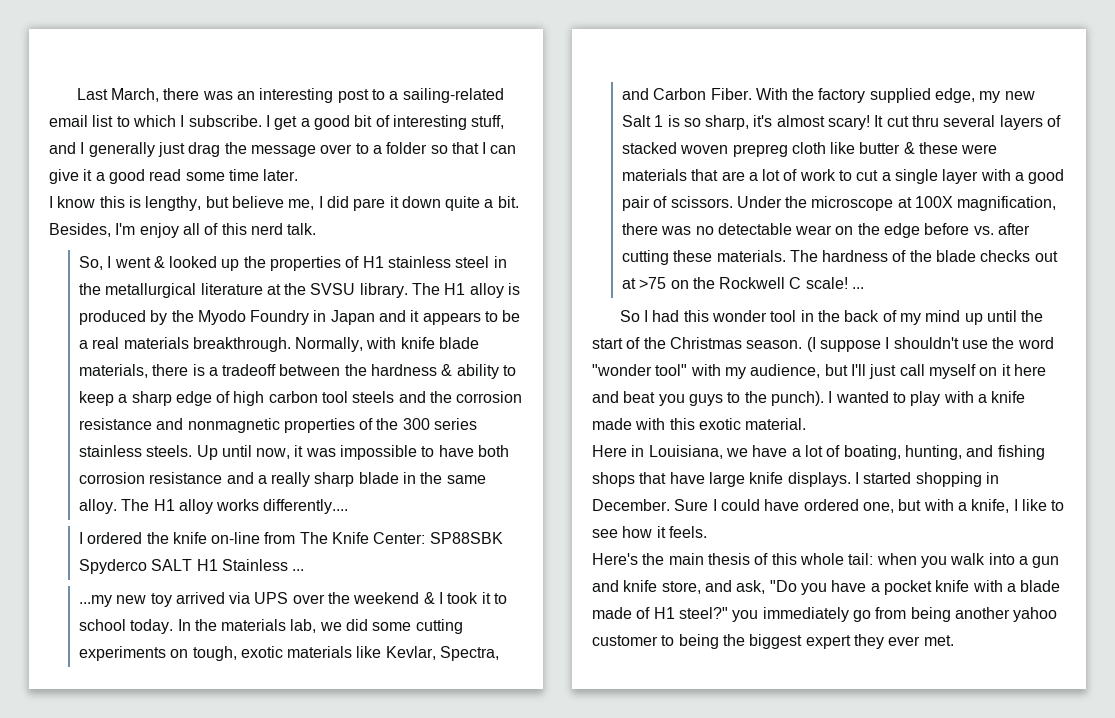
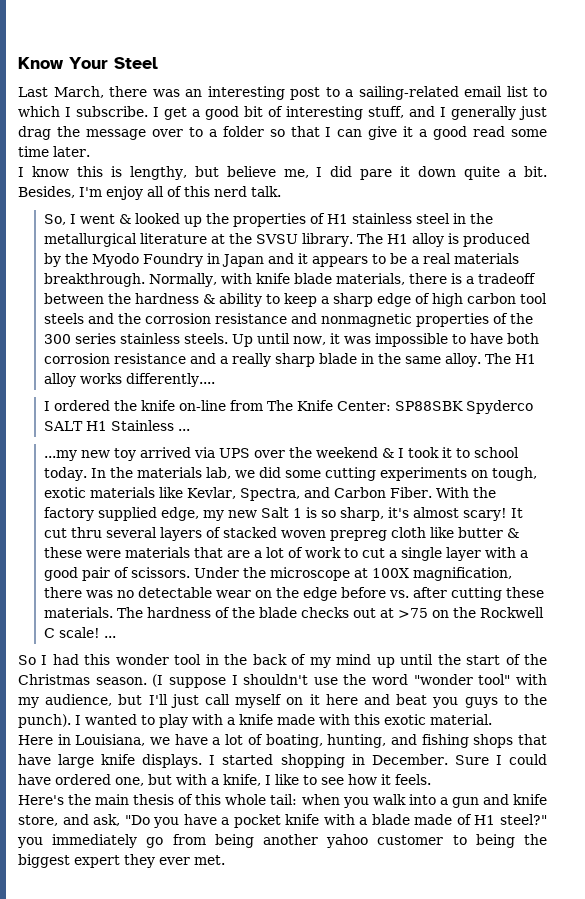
(76, 94) none -> [18,57,158,69] Know Your Steel //

